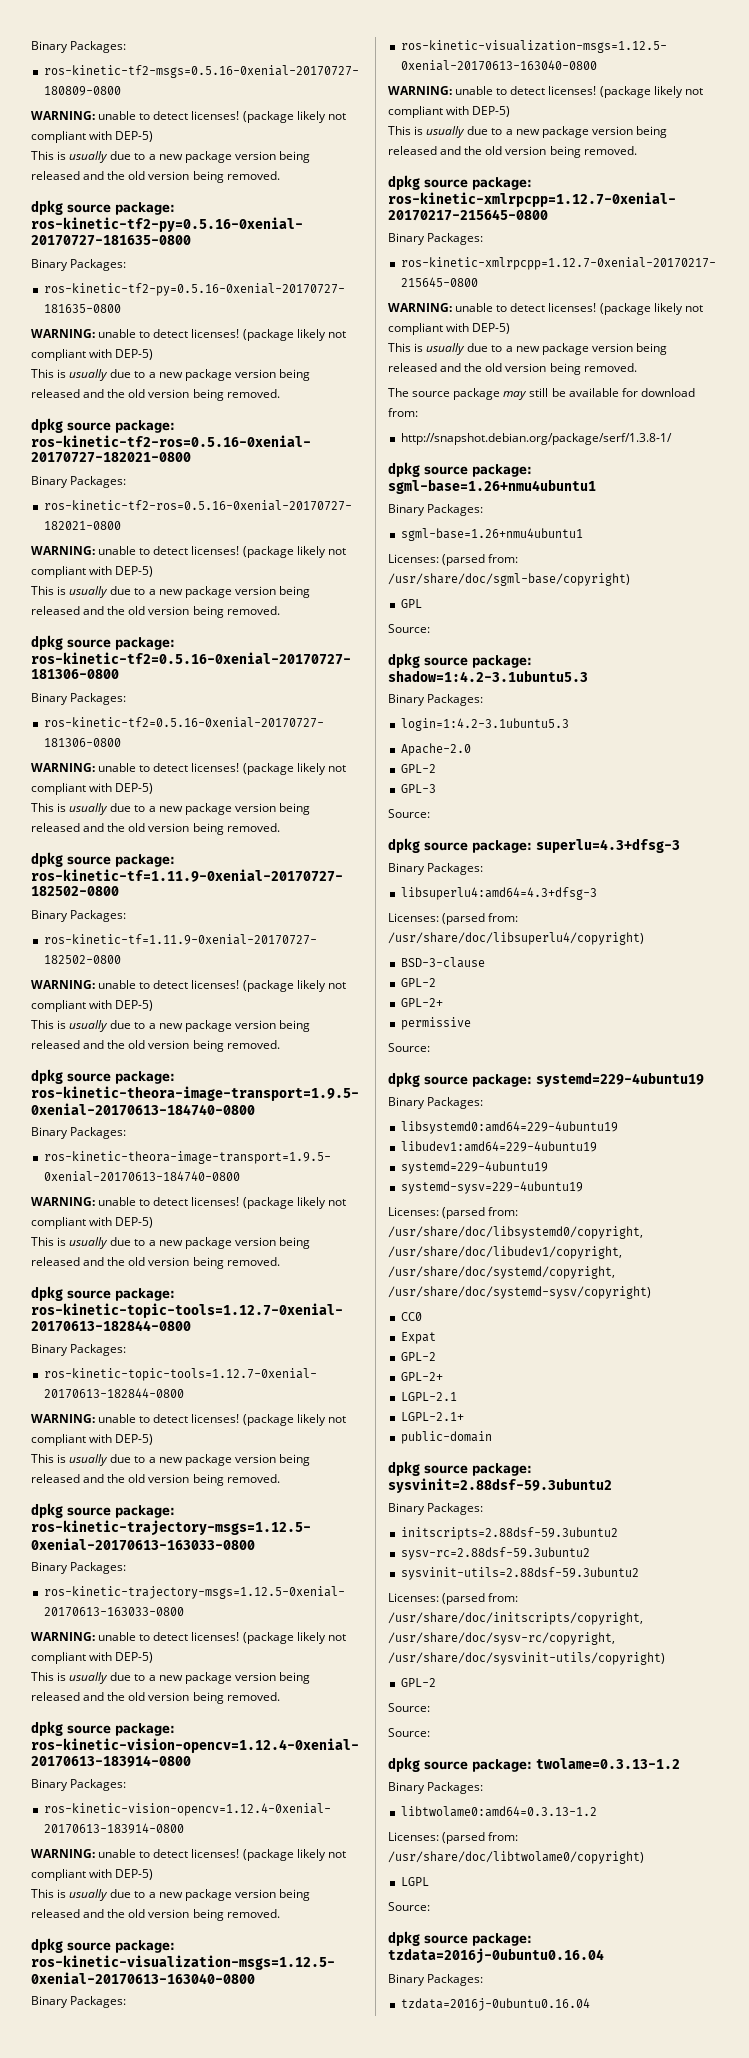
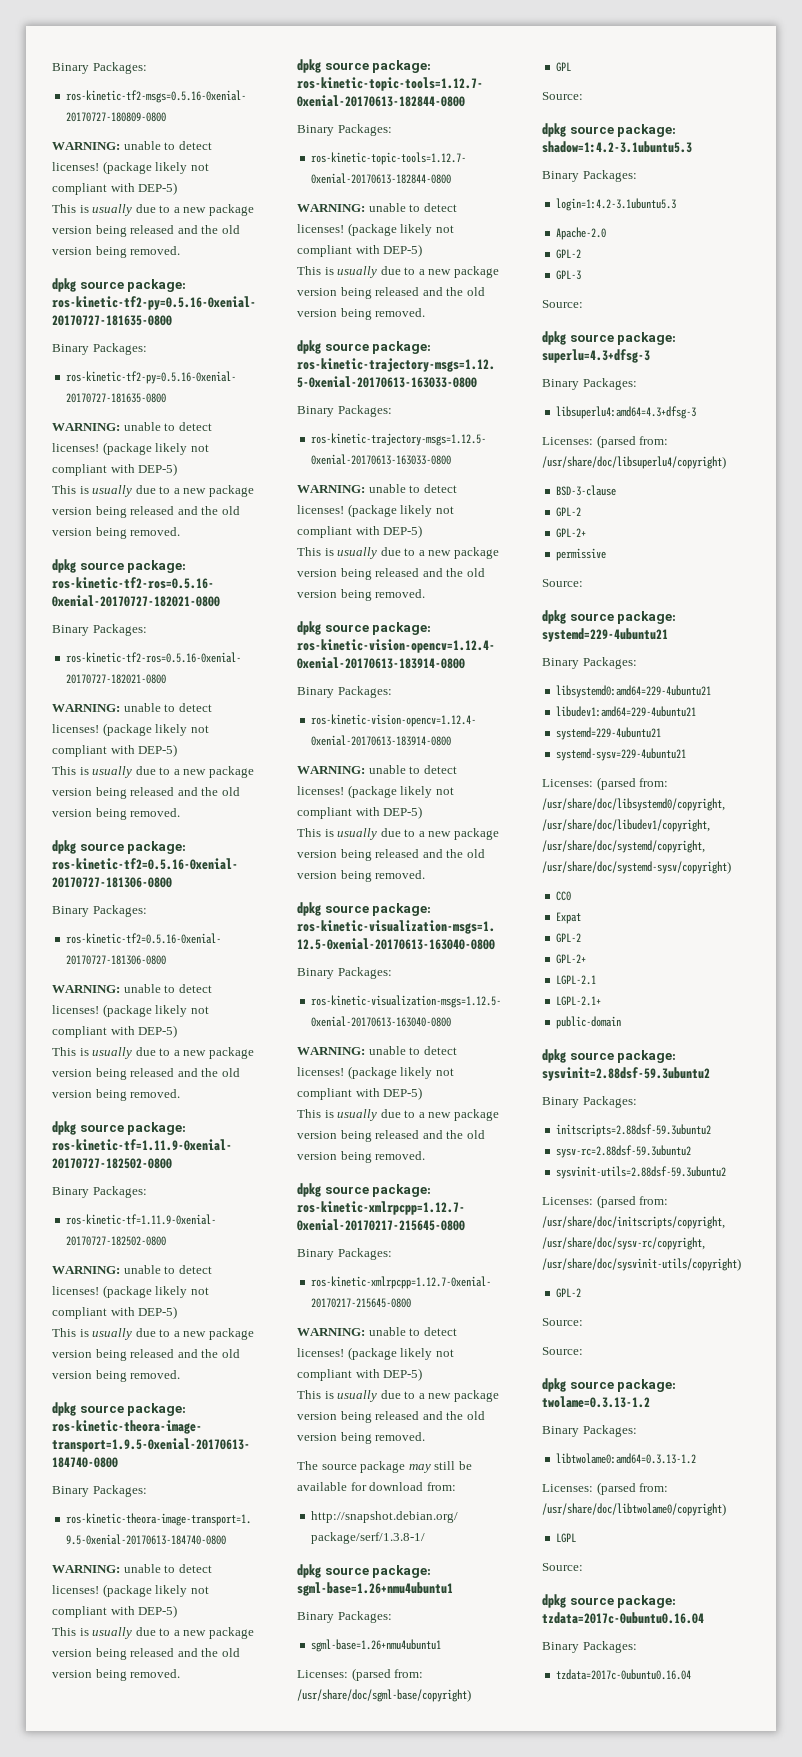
[536,1072,704,1087] [388,1097,484,1109] [400,1121,618,1134] [400,1141,597,1152] [400,1161,548,1174] [400,1181,583,1194] systemd=229-4ubuntu19 // Binary Packages: // libsystemd0:amd64=229-4ubuntu19 // libudev1:amd64=229-4ubuntu19 // systemd=229-4ubuntu19 // systemd-sysv=229-4ubuntu19 -> [542,628,668,642] [542,657,637,669] [556,685,712,698] [556,706,697,717] [556,727,662,740] [556,748,687,761] systemd=229-4ubuntu21 // Binary Packages: // libsystemd0:amd64=229-4ubuntu21 // libudev1:amd64=229-4ubuntu21 // systemd=229-4ubuntu21 // systemd-sysv=229-4ubuntu21
[388,1948,604,1964] [388,1974,484,1986] [400,1998,590,2011] tzdata=2016j-0ubuntu0.16.04 // Binary Packages: // tzdata=2016j-0ubuntu0.16.04 -> [542,1612,704,1624] [542,1641,637,1653] [556,1669,692,1680] tzdata=2017c-0ubuntu0.16.04 // Binary Packages: // tzdata=2017c-0ubuntu0.16.04

